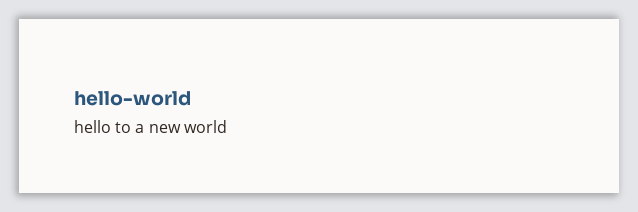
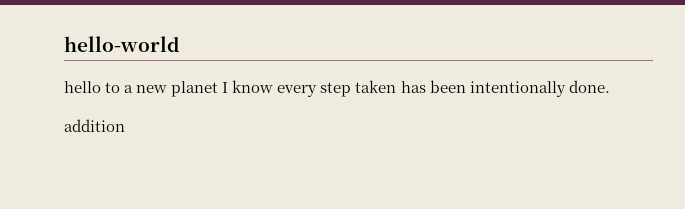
[183,120,227,133] world -> [171,80,610,97] [64,119,125,132] planet I know every step taken has been intentionally done. // addition

